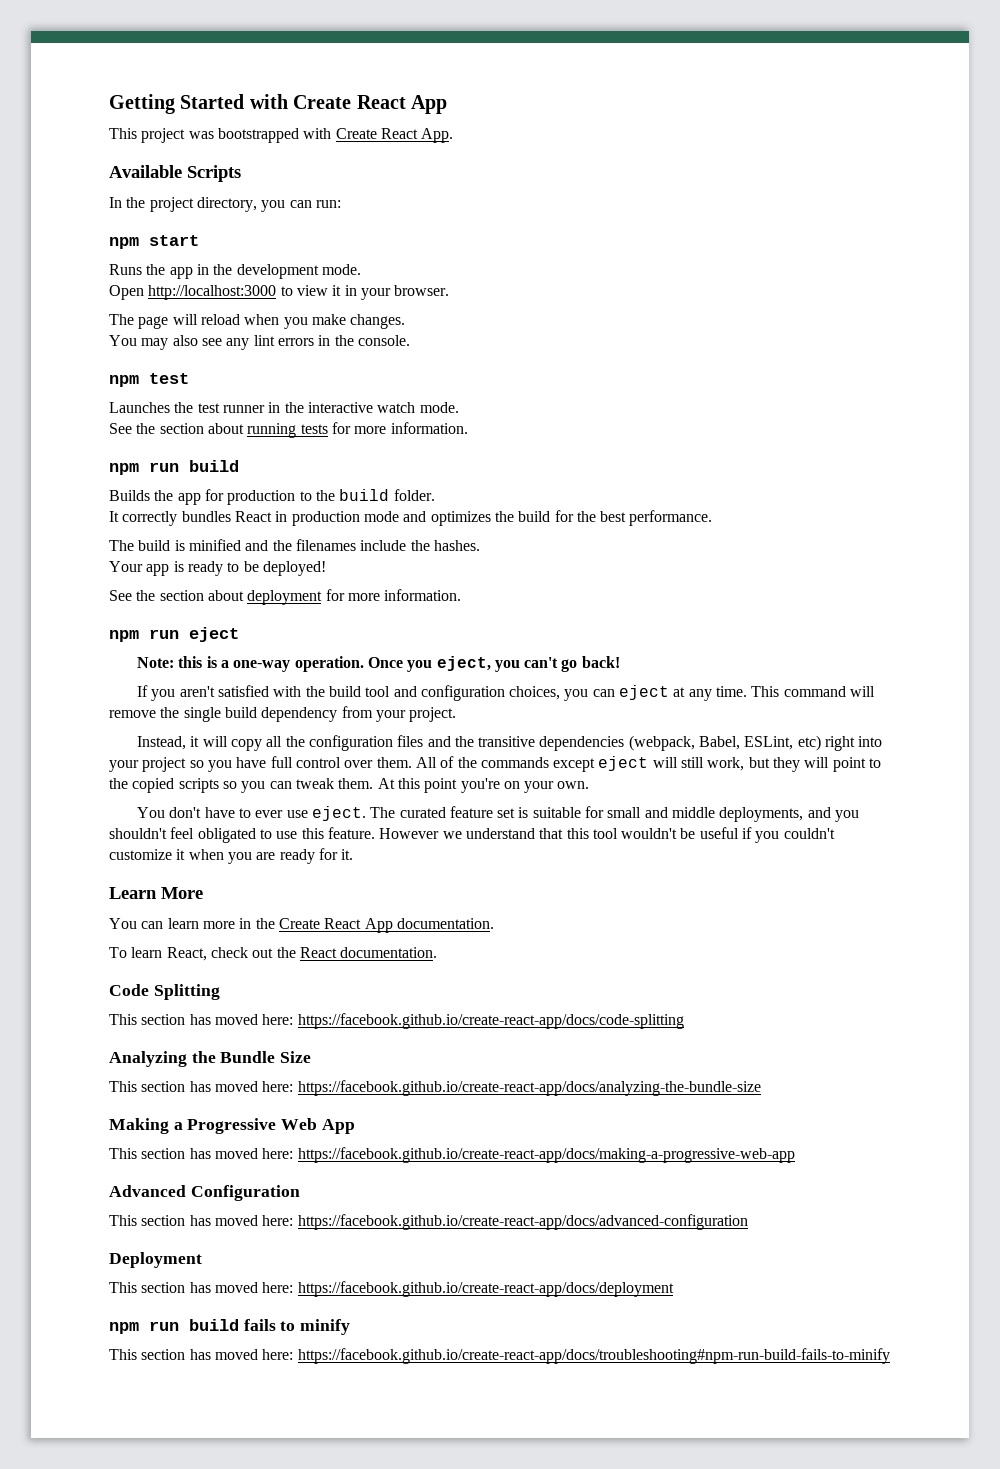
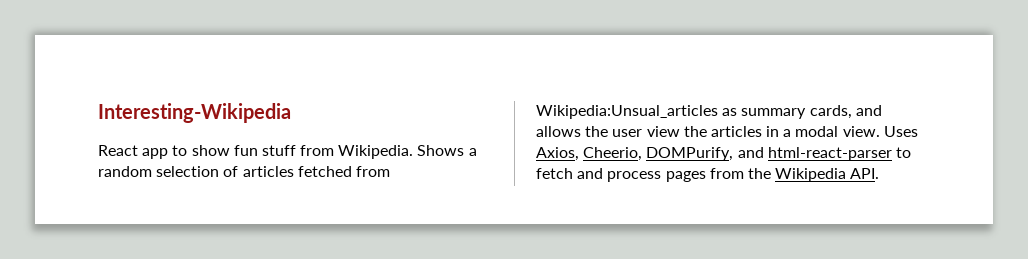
[109,94,447,114] [109,128,454,143] [109,165,241,182] [109,197,341,212] [109,235,199,249] [109,264,361,279] [109,285,450,300] [109,314,406,329] [109,335,410,350] [109,373,189,387] [109,402,459,413] [109,422,468,438] [109,460,239,475] [109,489,435,505] [109,510,713,526] [109,539,480,551] [109,561,326,576] [109,589,462,605] [109,627,239,642] [136,656,620,672] [136,685,876,701] [109,706,457,722] [136,735,883,751] [109,756,882,772] [109,778,590,793] [136,806,860,822] [109,827,835,843] [109,848,354,864] [109,887,203,899] [109,918,494,933] [109,947,438,961] [109,984,220,1000] [109,1013,684,1029] [109,1051,312,1067] [109,1080,761,1096] [109,1118,355,1134] [109,1147,795,1163] [109,1185,300,1201] [109,1214,748,1230] [109,1252,202,1268] [109,1281,674,1297] [109,1319,351,1335] [109,1348,890,1364] Getting Started with Create React App // This project was bootstrapped with Create React App. // Available Scripts // In the project directory, you can run: // npm start // Runs the app in the development mode. // Open http://localhost:3000 to view it in your browser. // The page will reload when you make changes. // You may also see any lint errors in the console. // npm test // Launches the test runner in the interactive watch mode. // See the section about running tests for more information. // npm run build // Builds the app for production to the build folder. // It correctly bundles React in production mode and optimizes the build for the best performance. // The build is minified and the filenames include the hashes. // Your app is ready to be deployed! // See the section about deployment for more information. // npm run eject // Note: this is a one-way operation. Once you eject, you can't go back! // If you aren't satisfied with the build tool and configuration choices, you can eject at any time. This command will remove the single build dependency from your project. // Instead, it will copy all the configuration files and the transitive dependencies (webpack, Babel, ESLint, etc) right into your project so you have full control over them. All of the commands except eject will still work, but they will point to the copied scripts so you can tweak them. At this point you're on your own. // You don't have to ever use eject. The curated feature set is suitable for small and middle deployments, and you shouldn't feel obligated to use this feature. However we understand that this tool wouldn't be useful if you couldn't customize it when you are ready for it. // Learn More // You can learn more in the Create React App documentation. // To learn React, check out the React documentation. // Code Splitting // This section has moved here: https://facebook.github.io/create-react-app/docs/code-splitting // Analyzing the Bundle Size // This section has moved here: https://facebook.github.io/create-react-app/docs/analyzing-the-bundle-size // Making a Progressive Web App // This section has moved here: https://facebook.github.io/create-react-app/docs/making-a-progressive-web-app // Advanced Configuration // This section has moved here: https://facebook.github.io/create-react-app/docs/advanced-configuration // Deployment // This section has moved here: https://facebook.github.io/create-react-app/docs/deployment // npm run build fails to minify // This section has moved here: https://facebook.github.io/create-react-app/docs/troubleshooting#npm-run-build-fails-to-minify -> [98,103,291,123] [98,145,477,159] [98,166,390,177] [536,105,882,119] [536,126,918,137] [536,147,911,161] [536,168,880,182] Interesting-Wikipedia // React app to show fun stuff from Wikipedia. Shows a random selection of articles fetched from Wikipedia:Unsual_articles as summary cards, and allows the user view the articles in a modal view. Uses Axios, Cheerio, DOMPurify, and html-react-parser to fetch and process pages from the Wikipedia API.

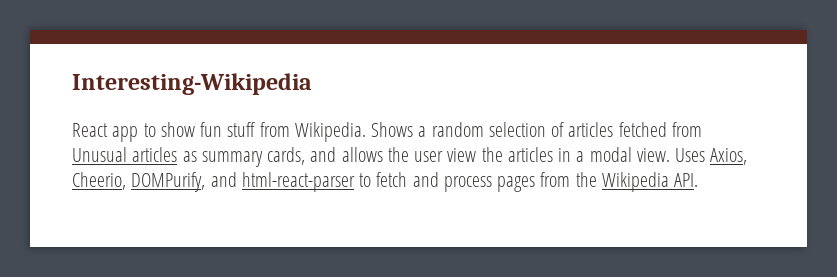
[536,105,718,119] Wikipedia:Unsual_articles -> [72,147,178,162] Unusual articles

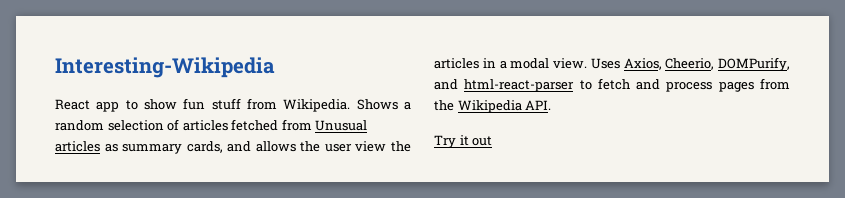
(699, 180) none -> [434,135,493,148] // Try it out

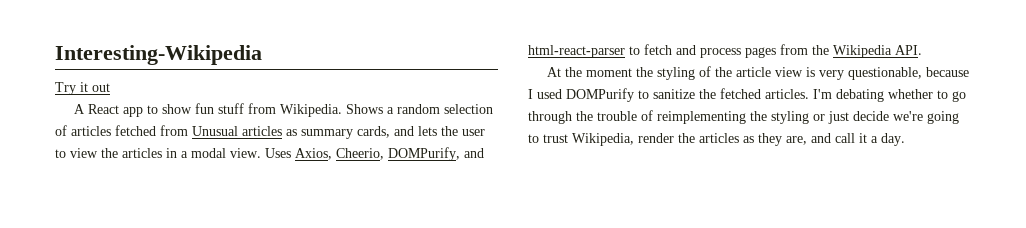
(275, 67) none -> [55,82,110,95] [73,104,85,114] Try it out // A
[255,141,296,152] allows -> [418,126,437,136] lets
(352, 148) none -> [55,149,66,158] to
[434,135,493,148] Try it out -> [546,66,969,80] [528,88,966,102] [528,110,959,124] [528,133,905,146] At the moment the styling of the article view is very questionable, because I used DOMPurify to sanitize the fetched articles. I'm debating whether to go through the trouble of reimplementing the styling or just decide we're going to trust Wikipedia, render the articles as they are, and call it a day.

